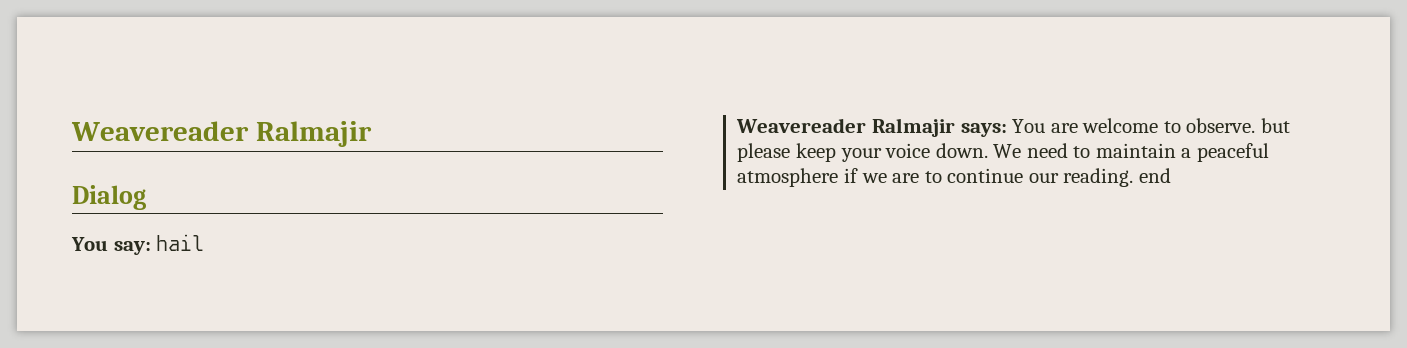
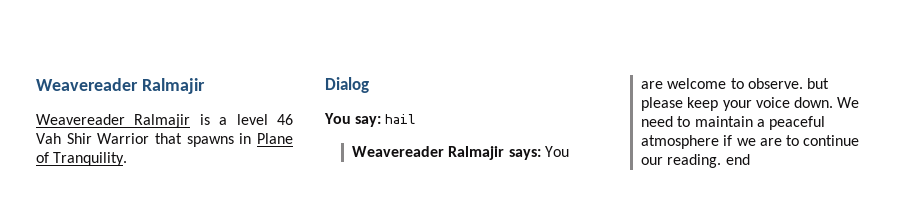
[71,121,372,147] Weavereader Ralmajir -> [36,78,205,94] [36,114,293,128] [36,133,293,147] [36,152,128,166] Weavereader Ralmajir // Weavereader Ralmajir is a level 46 Vah Shir Warrior that spawns in Plane of Tranquility.

